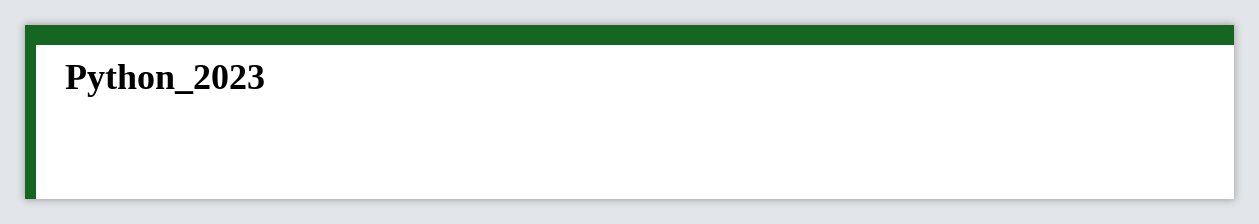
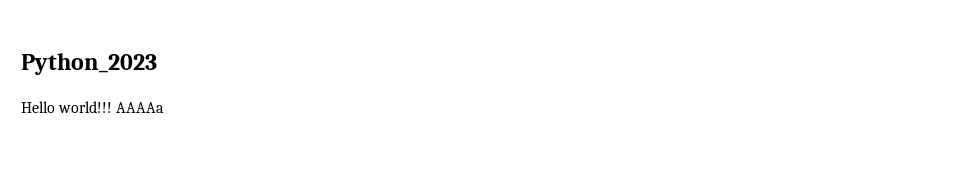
(265, 80) none -> [21,101,165,113] // Hello world!!! AAAAa

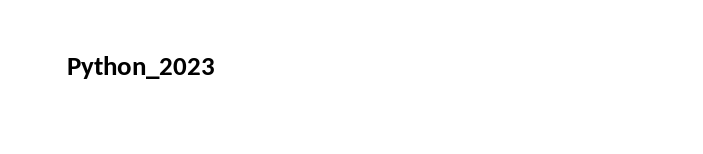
[21,101,165,113] // Hello world!!! AAAAa -> (215, 67) none

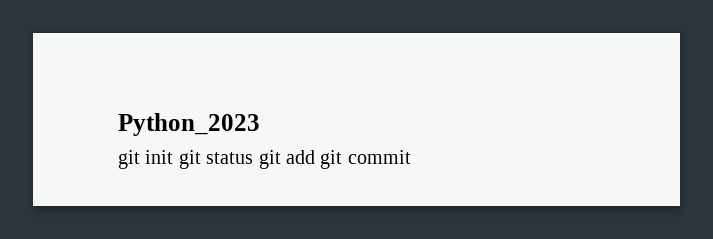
(215, 67) none -> [118,150,411,169] // git init git status git add git commit

